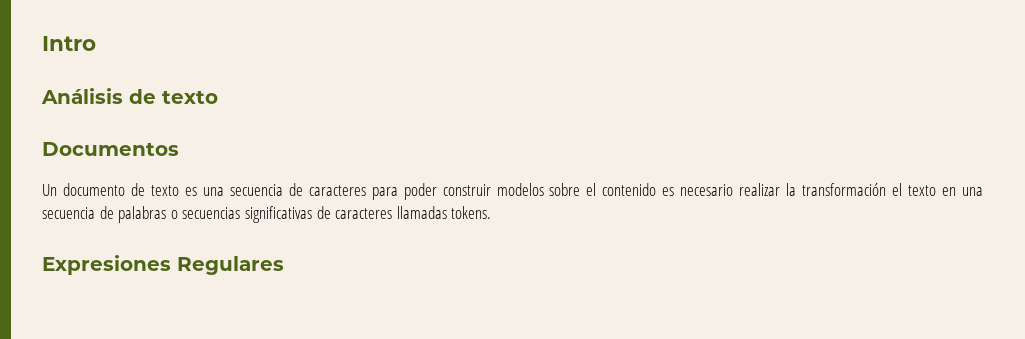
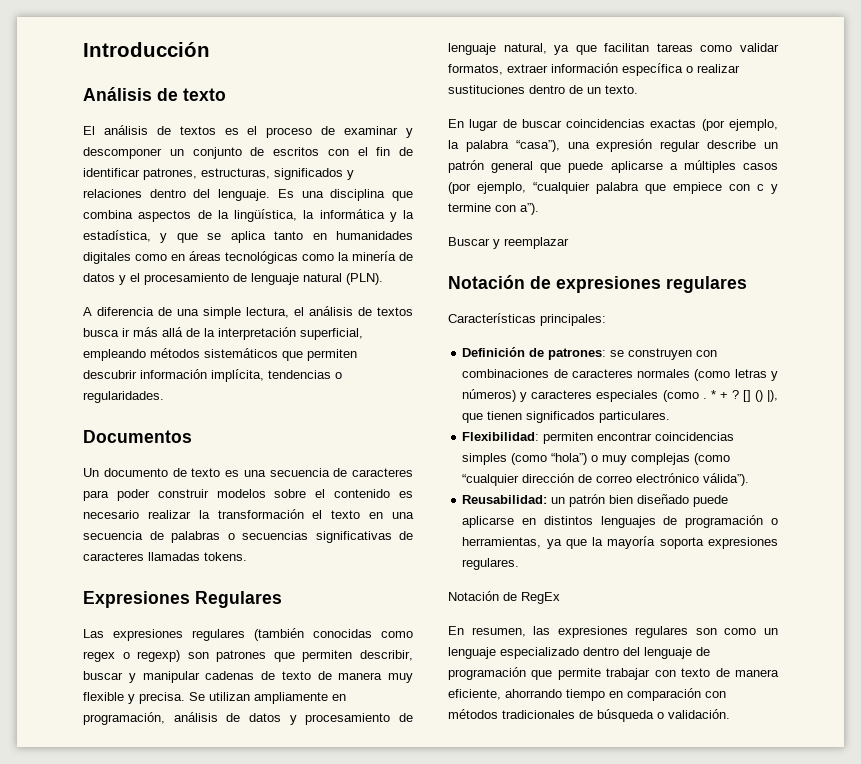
[42,36,96,51] Intro -> [83,42,210,57] Introducción
(218, 97) none -> [83,125,413,138] [83,147,413,159] [83,168,354,180] [83,189,414,201] [83,209,414,222] [83,230,413,243] [83,251,413,264] [83,273,383,285] [83,306,413,319] [83,327,363,340] [83,348,357,361] [83,369,342,382] [83,391,164,403] // El análisis de textos es el proceso de examinar y descomponer un conjunto de escritos con el fin de identificar patrones, estructuras, significados y relaciones dentro del lenguaje. Es una disciplina que combina aspectos de la lingüística, la informática y la estadística, y que se aplica tanto en humanidades digitales como en áreas tecnológicas como la minería de datos y el procesamiento de lenguaje natural (PLN). // A diferencia de una simple lectura, el análisis de textos busca ir más allá de la interpretación superficial, empleando métodos sistemáticos que permiten descubrir información implícita, tendencias o regularidades.
(284, 265) none -> [83,628,413,641] [83,650,413,662] [83,671,413,683] [83,692,346,704] [83,712,413,725] [448,43,779,55] [448,63,740,76] [448,85,638,94] [448,119,778,131] [448,139,778,152] [448,160,778,173] [448,182,778,194] [448,203,539,215] [448,237,569,249] [448,275,747,293] [448,313,606,326] [462,347,718,360] [462,369,778,381] [462,389,778,402] [462,411,671,423] [462,432,735,444] [462,453,731,465] [462,473,750,486] [462,494,729,507] [462,515,778,528] [462,536,778,549] [462,558,520,570] [448,591,560,604] [448,626,778,638] [448,647,710,659] [448,667,779,680] [448,688,726,701] [448,709,730,722] // Las expresiones regulares (también conocidas como regex o regexp) son patrones que permiten describir, buscar y manipular cadenas de texto de manera muy flexible y precisa. Se utilizan ampliamente en programación, análisis de datos y procesamiento de lenguaje natural, ya que facilitan tareas como validar formatos, extraer información específica o realizar sustituciones dentro de un texto. // En lugar de buscar coincidencias exactas (por ejemplo, la palabra “casa”), una expresión regular describe un patrón general que puede aplicarse a múltiples casos (por ejemplo, “cualquier palabra que empiece con c y termine con a”). // Buscar y reemplazar // Notación de expresiones regulares // Características principales: // Definición de patrones: se construyen con combinaciones de caracteres normales (como letras y números) y caracteres especiales (como . * + ? [] () |), que tienen significados particulares. // Flexibilidad: permiten encontrar coincidencias simples (como “hola”) o muy complejas (como “cualquier dirección de correo electrónico válida”). // Reusabilidad: un patrón bien diseñado puede aplicarse en distintos lenguajes de programación o herramientas, ya que la mayoría soporta expresiones regulares. // Notación de RegEx // En resumen, las expresiones regulares son como un lenguaje especializado dentro del lenguaje de programación que permite trabajar con texto de manera eficiente, ahorrando tiempo en comparación con métodos tradicionales de búsqueda o validación.

